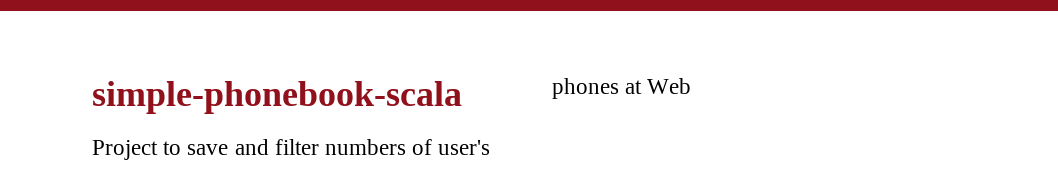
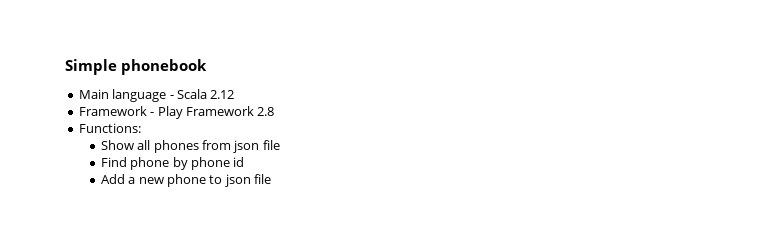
[92,81,462,114] [92,139,491,160] [552,78,692,99] simple-phonebook-scala // Project to save and filter numbers of user's phones at Web -> [65,59,207,75] [78,89,235,102] [78,106,275,119] [78,123,141,133] [100,140,280,153] [100,157,245,170] [100,174,272,187] Simple phonebook // Main language - Scala 2.12 // Framework - Play Framework 2.8 // Functions: // Show all phones from json file // Find phone by phone id // Add a new phone to json file

